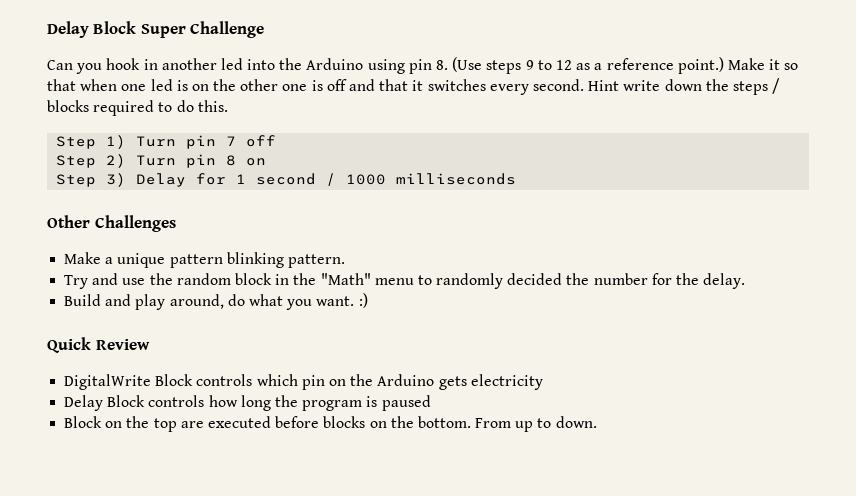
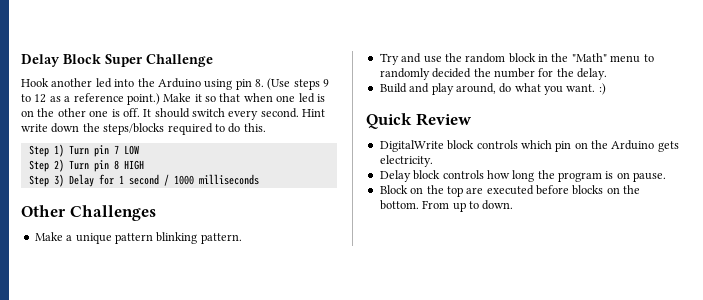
[47,58,158,74] Can you hook in -> [21,78,49,87] Hook
[326,79,486,91] off and that it switches -> [122,108,225,118] off. It should switch
[732,78,781,95] [47,100,89,112] steps / blocks -> [103,123,165,135] steps/blocks
[246,135,277,147] off -> [123,145,139,155] LOW
[246,158,267,166] on -> [123,160,144,170] HIGH
[155,374,194,386] Block -> [447,140,475,150] block
[470,374,543,390] [64,395,146,411] electricity // Delay Block -> [379,155,433,167] [379,170,441,182] electricity. // Delay block
[381,395,431,411] paused -> [616,172,667,182] on pause.

